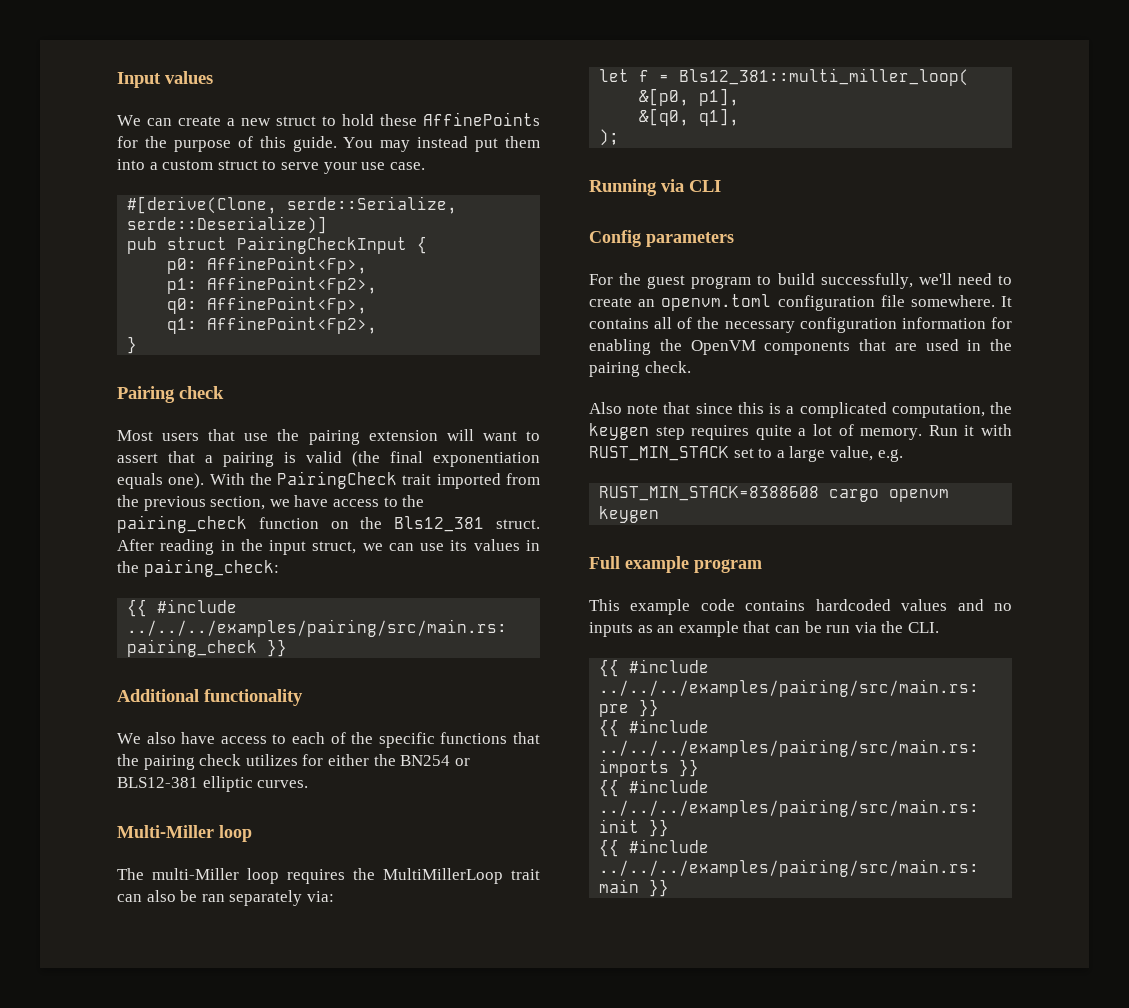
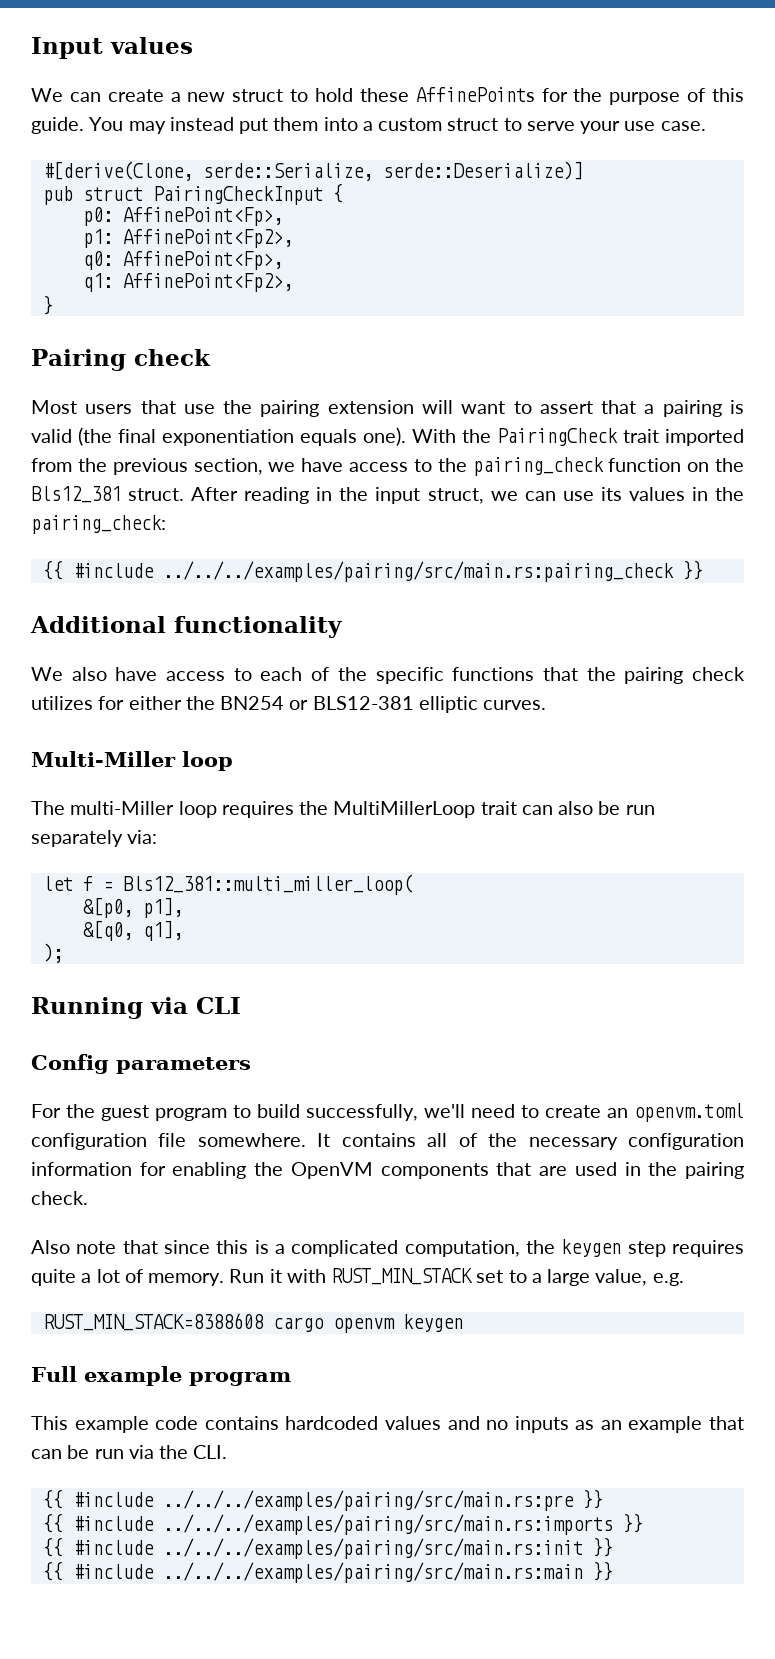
[201,894,225,902] ran -> [625,805,655,815] run

